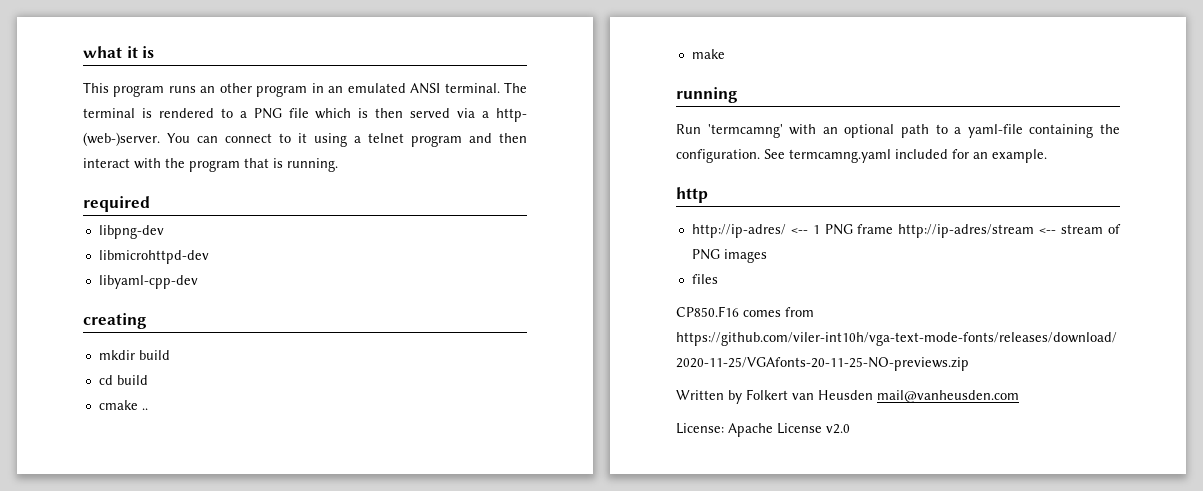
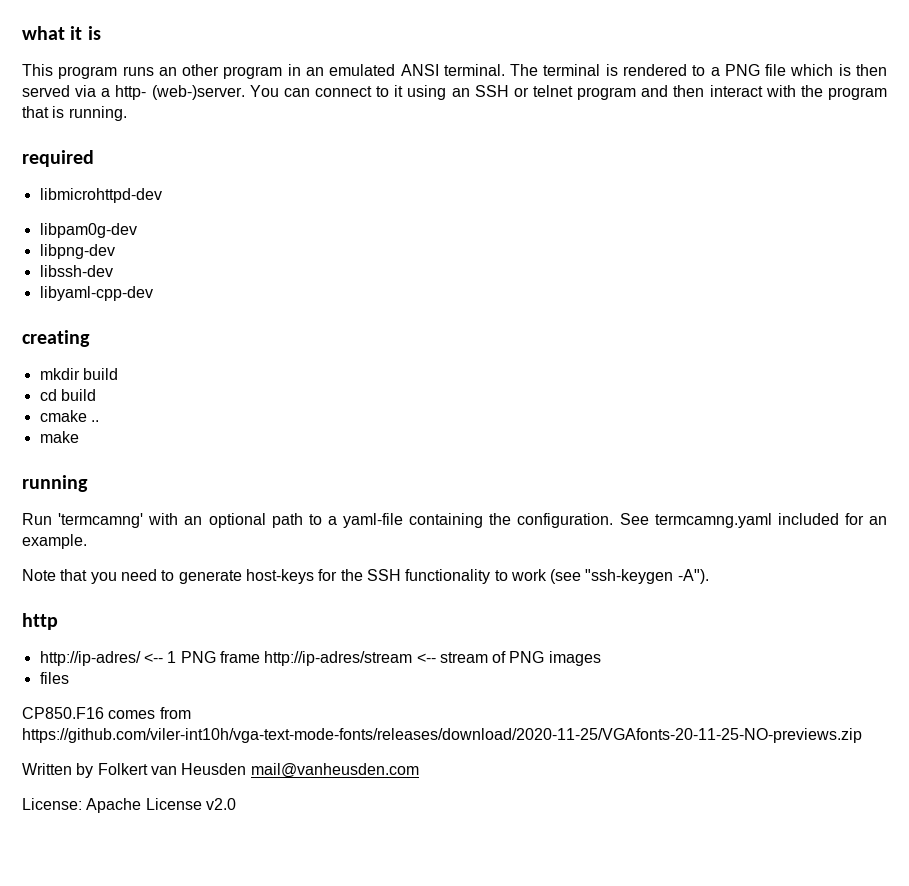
[354,136,361,143] a -> [451,85,529,97] an SSH or
(150, 204) none -> [39,188,162,203] [39,223,137,238] // libmicrohttpd-dev // libpam0g-dev
[98,250,209,264] libmicrohttpd-dev -> [39,265,113,277] libssh-dev
(1047, 156) none -> [22,569,709,584] // Note that you need to generate host-keys for the SSH functionality to work (see "ssh-keygen -A").

